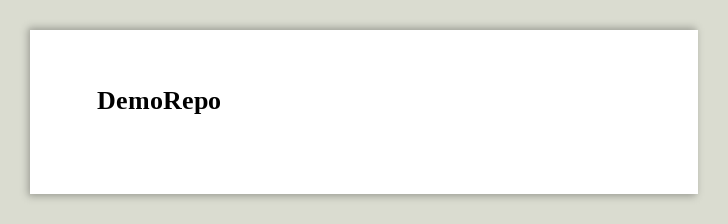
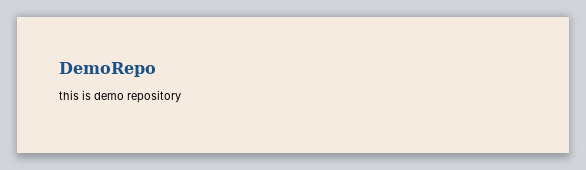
(221, 103) none -> [59,90,181,103] // this is demo repository

